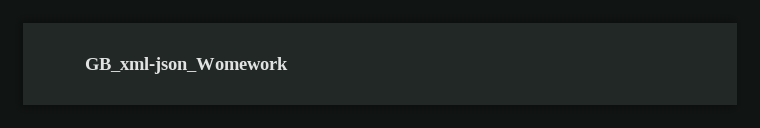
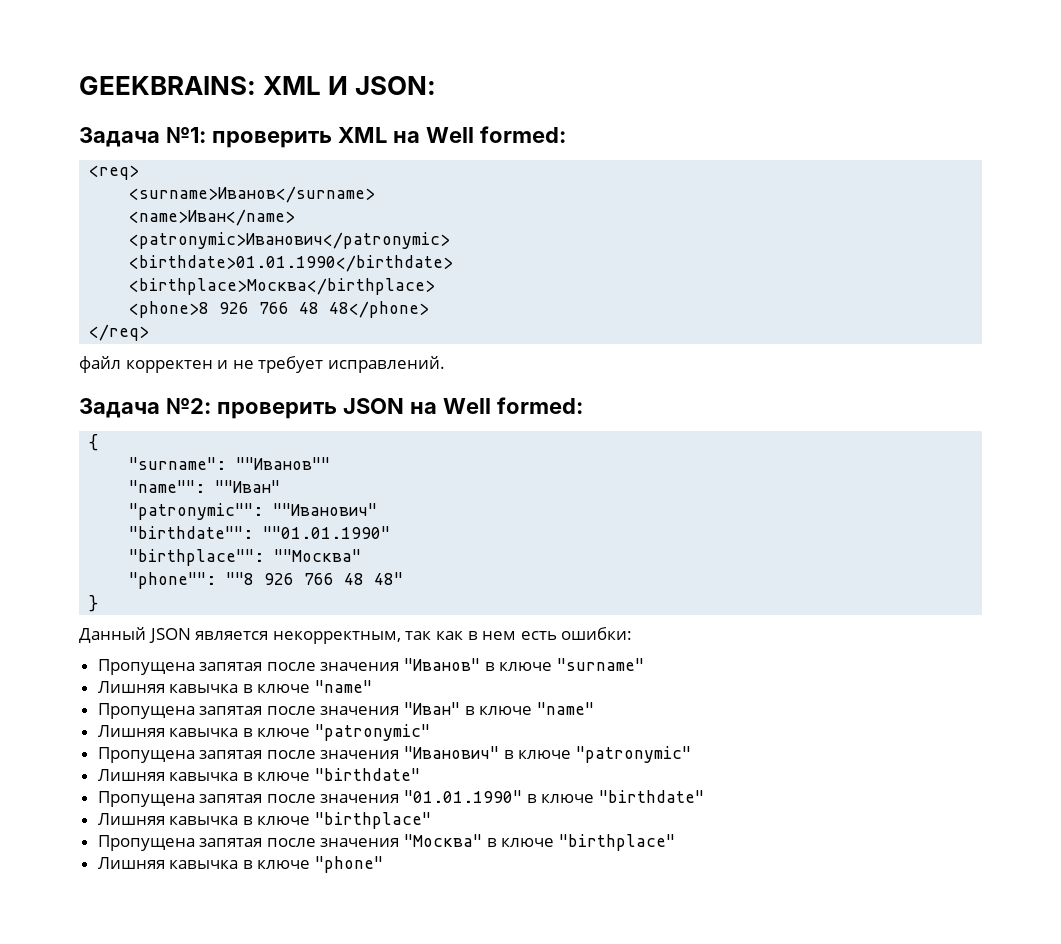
[85,57,288,74] GB_xml-json_Womework -> [79,76,437,95] [79,126,566,148] [89,165,140,180] [129,186,376,203] [129,209,296,226] [129,232,451,249] [129,255,454,272] [129,278,436,295] [129,301,430,318] [89,324,150,341] [79,356,445,373] [79,397,583,419] [89,434,99,451] [129,457,331,470] [129,480,281,493] [129,503,378,520] [129,526,391,539] [129,549,362,566] [129,572,404,589] [89,595,99,612] [79,627,633,644] [97,658,644,675] [97,680,373,694] [97,702,594,719] [97,724,431,741] [97,746,691,763] [97,768,421,782] [97,790,704,807] [97,812,432,829] [97,834,675,851] [97,856,384,873] GEEKBRAINS: XML И JSON: // Задача №1: проверить XML на Well formed: // <req> // <surname>Иванов</surname> // <name>Иван</name> // <patronymic>Иванович</patronymic> // <birthdate>01.01.1990</birthdate> // <birthplace>Москва</birthplace> // <phone>8 926 766 48 48</phone> // </req> // файл корректен и не требует исправлений. // Задача №2: проверить JSON на Well formed: // { // "surname": ""Иванов"" // "name"": ""Иван" // "patronymic"": ""Иванович" // "birthdate"": ""01.01.1990" // "birthplace"": ""Москва" // "phone"": ""8 926 766 48 48" // } // Данный JSON является некорректным, так как в нем есть ошибки: // Пропущена запятая после значения "Иванов" в ключе "surname" // Лишняя кавычка в ключе "name" // Пропущена запятая после значения "Иван" в ключе "name" // Лишняя кавычка в ключе "patronymic" // Пропущена запятая после значения "Иванович" в ключе "patronymic" // Лишняя кавычка в ключе "birthdate" // Пропущена запятая после значения "01.01.1990" в ключе "birthdate" // Лишняя кавычка в ключе "birthplace" // Пропущена запятая после значения "Москва" в ключе "birthplace" // Лишняя кавычка в ключе "phone"

